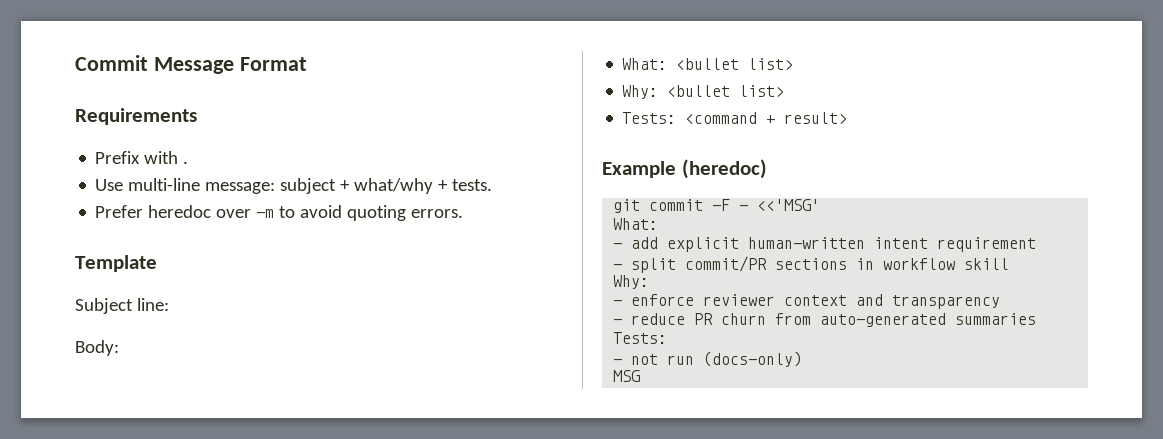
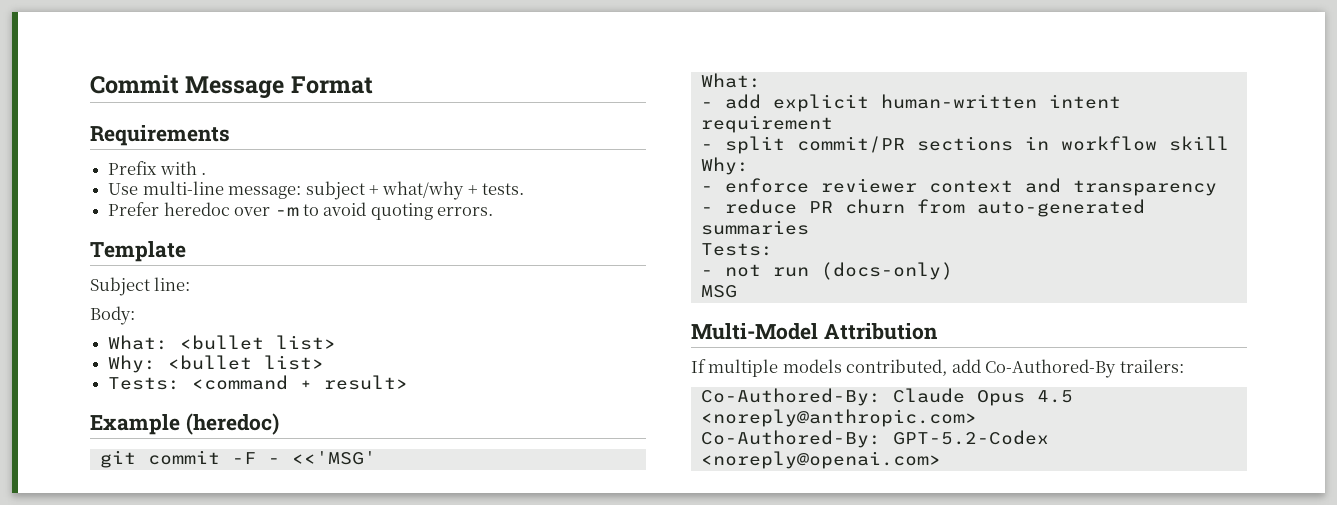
(641, 376) none -> [691,323,938,340] [691,359,1184,378] [700,388,1073,406] [700,409,977,427] [700,430,1049,448] [700,451,941,469] // Multi-Model Attribution // If multiple models contributed, add Co-Authored-By trailers: // Co-Authored-By: Claude Opus 4.5 <noreply@anthropic.com> // Co-Authored-By: GPT-5.2-Codex <noreply@openai.com>

